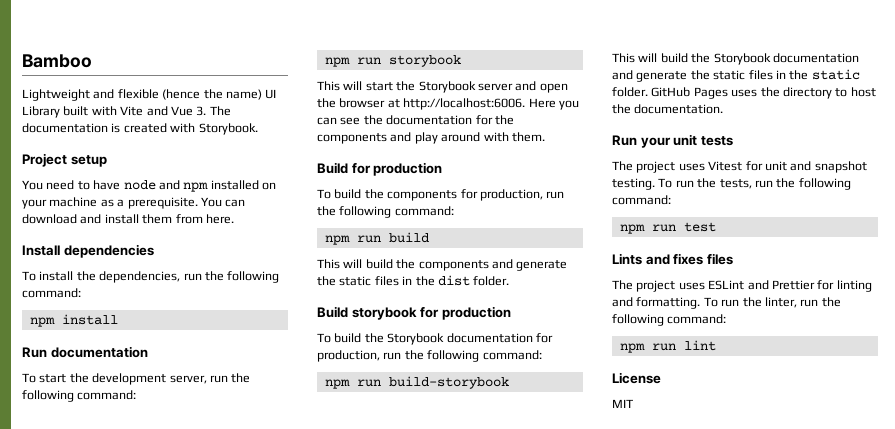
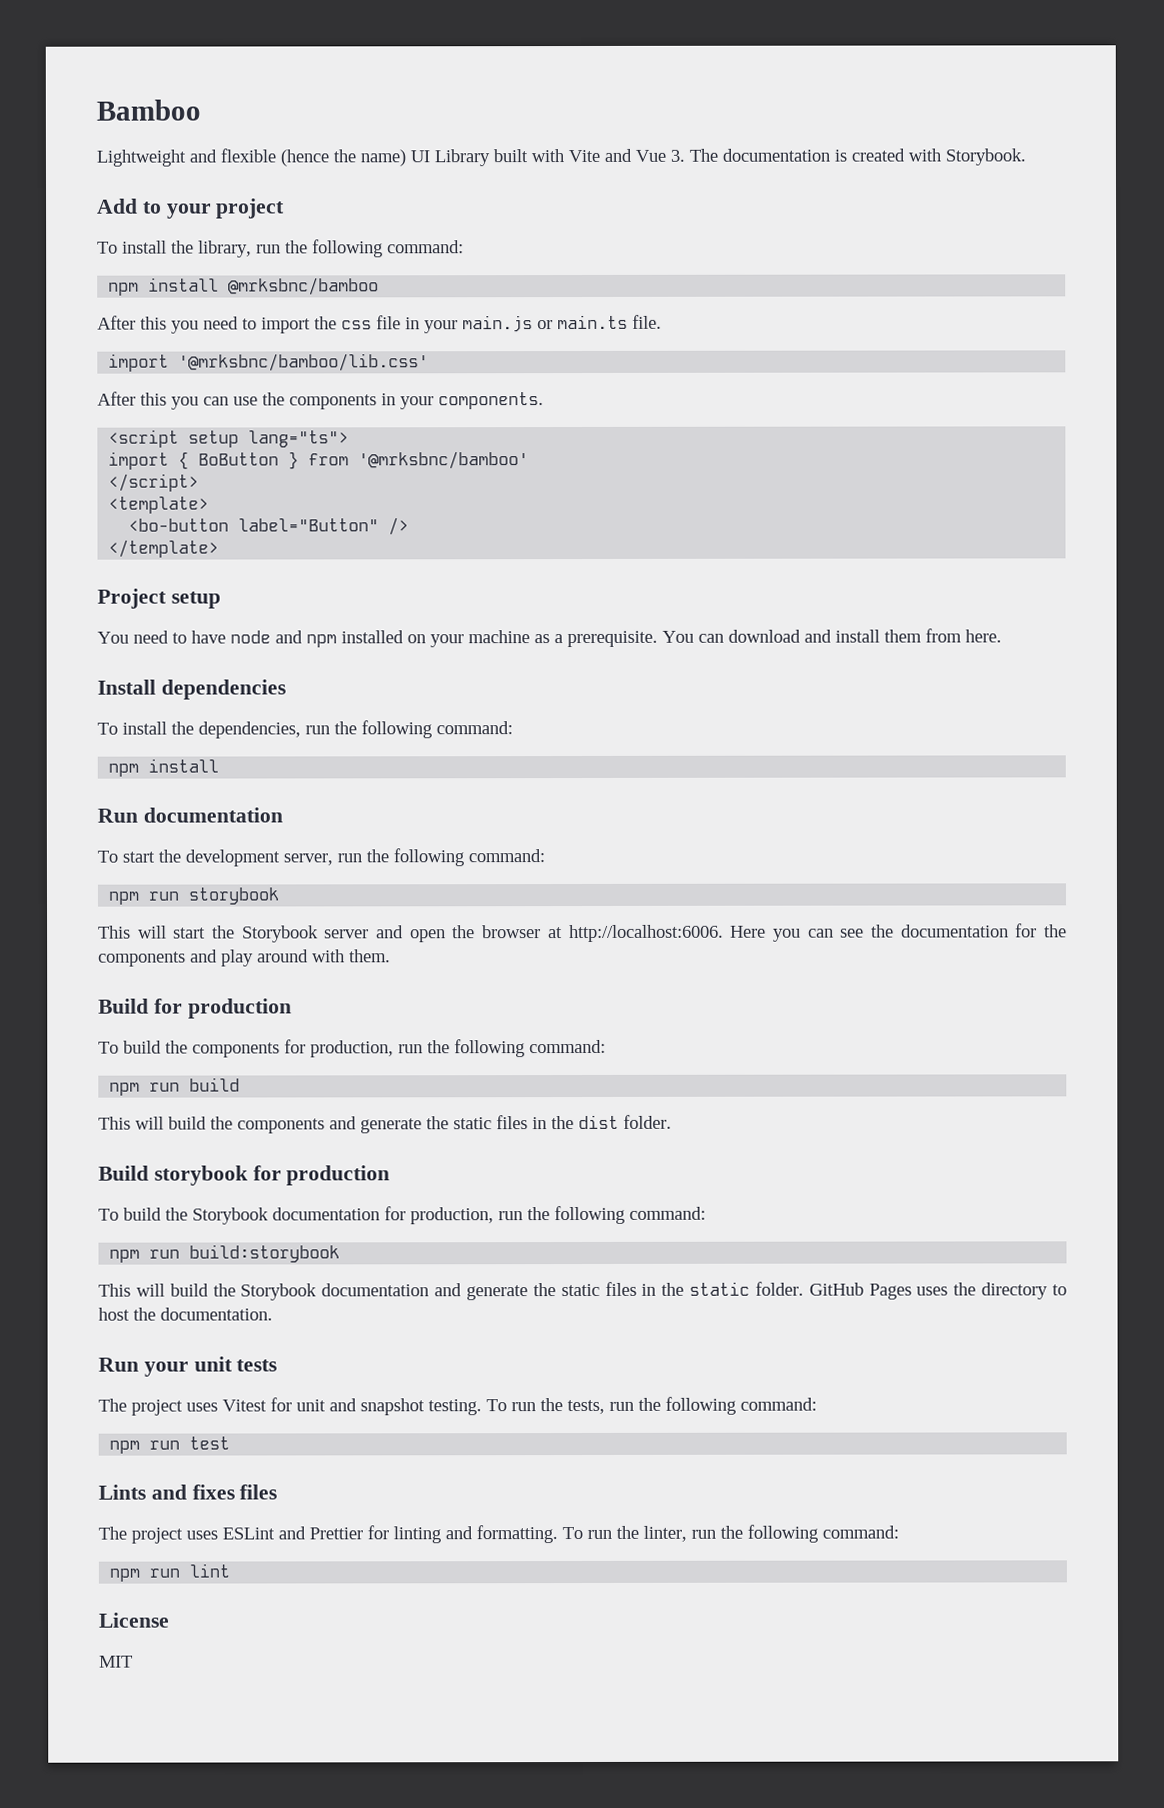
(258, 129) none -> [97,198,286,219] [97,239,464,258] [108,277,380,296] [97,314,662,334] [108,353,430,372] [97,391,544,410] [108,429,350,448] [108,451,530,470] [108,473,200,492] [108,496,210,514] [128,517,410,536] [108,539,220,558] // Add to your project // To install the library, run the following command: // npm install @mrksbnc/bamboo // After this you need to import the css file in your main.js or main.ts file. // import '@mrksbnc/bamboo/lib.css' // After this you can use the components in your components. // <script setup lang="ts"> // import { BoButton } from '@mrksbnc/bamboo' // </script> // <template> // <bo-button label="Button" /> // </template>
[388,376,509,389] build-storybook -> [189,1244,341,1263] build:storybook

